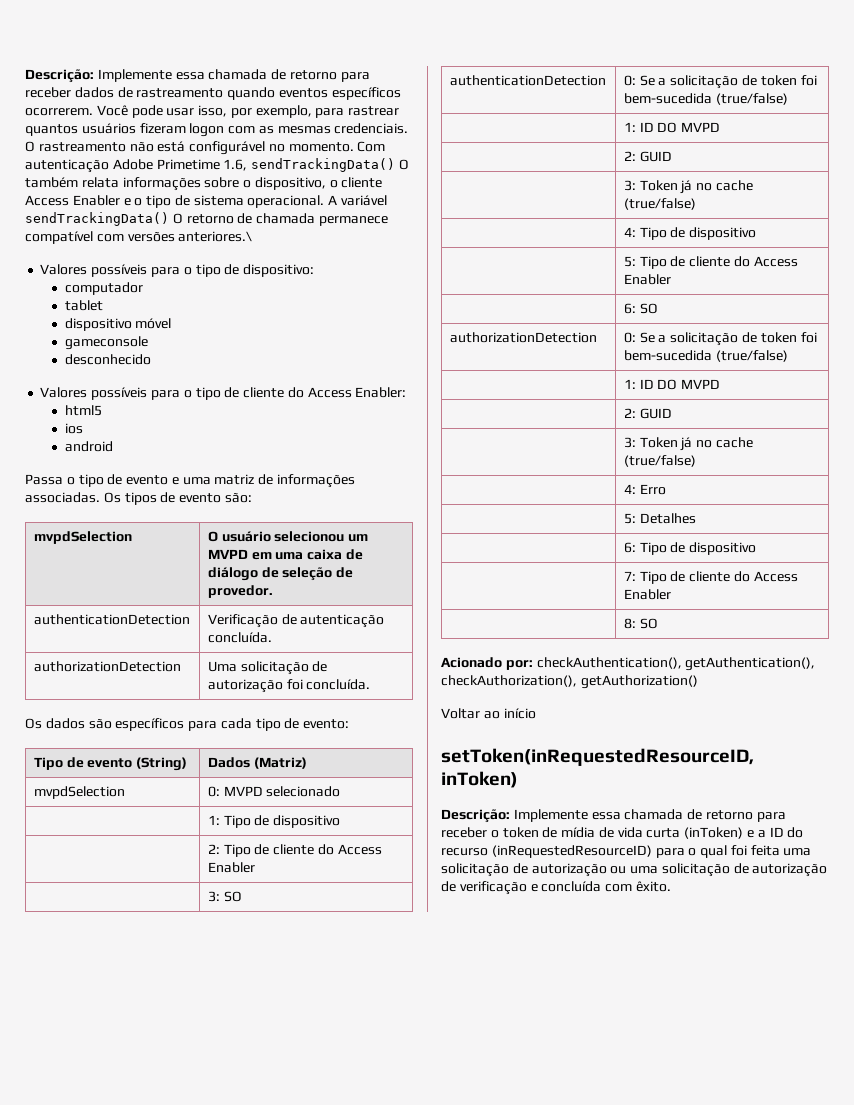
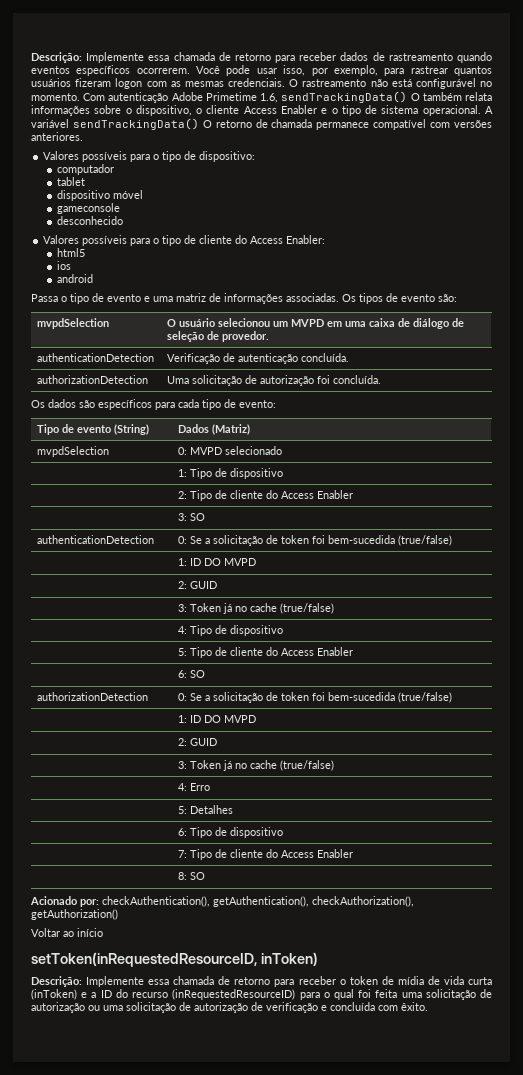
[178,231,253,242] anteriores.\ -> [31,132,83,141] anteriores.

